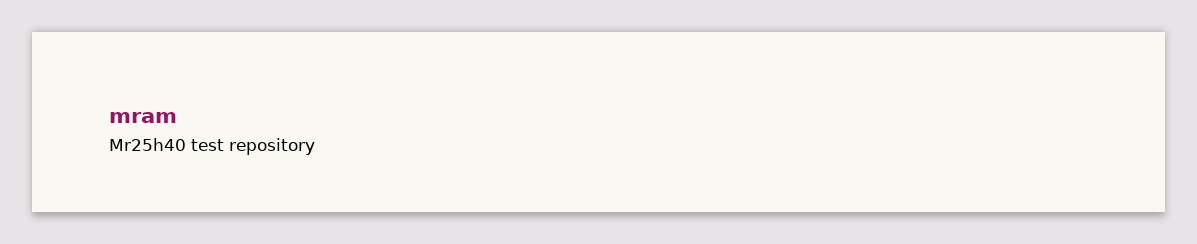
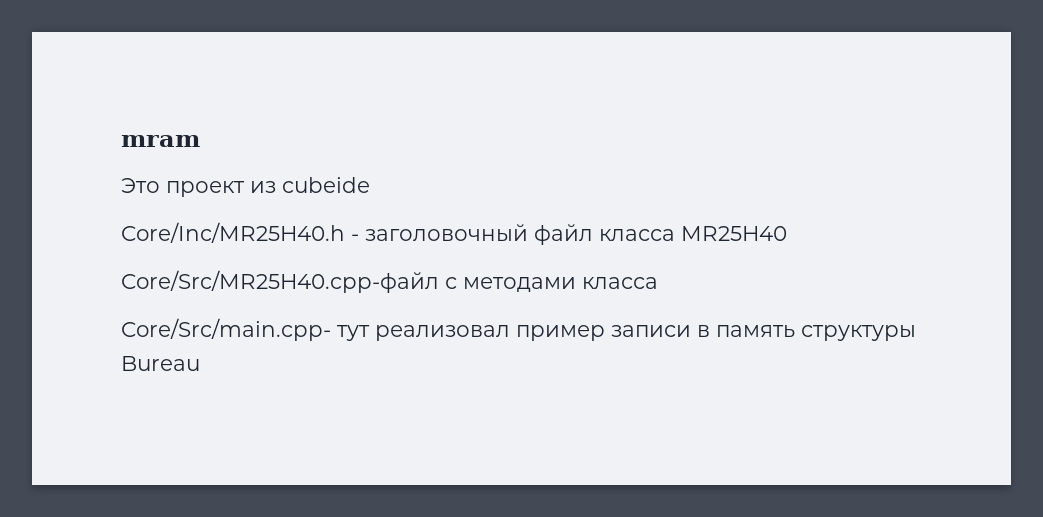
[109,138,315,155] Mr25h40 test repository -> [121,177,370,197] [121,222,787,245] [121,270,658,293] [121,318,916,341] [121,356,200,371] Это проект из cubeide // Core/Inc/MR25H40.h - заголовочный файл класса MR25H40 // Core/Src/MR25H40.cpp-файл с методами класса // Core/Src/main.cpp- тут реализовал пример записи в память структуры Bureau

